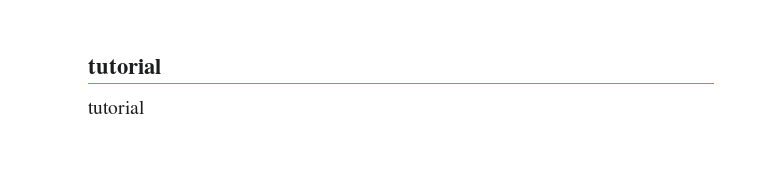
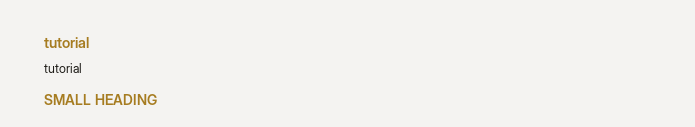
(144, 107) none -> [44,94,157,105] // SMALL HEADING

